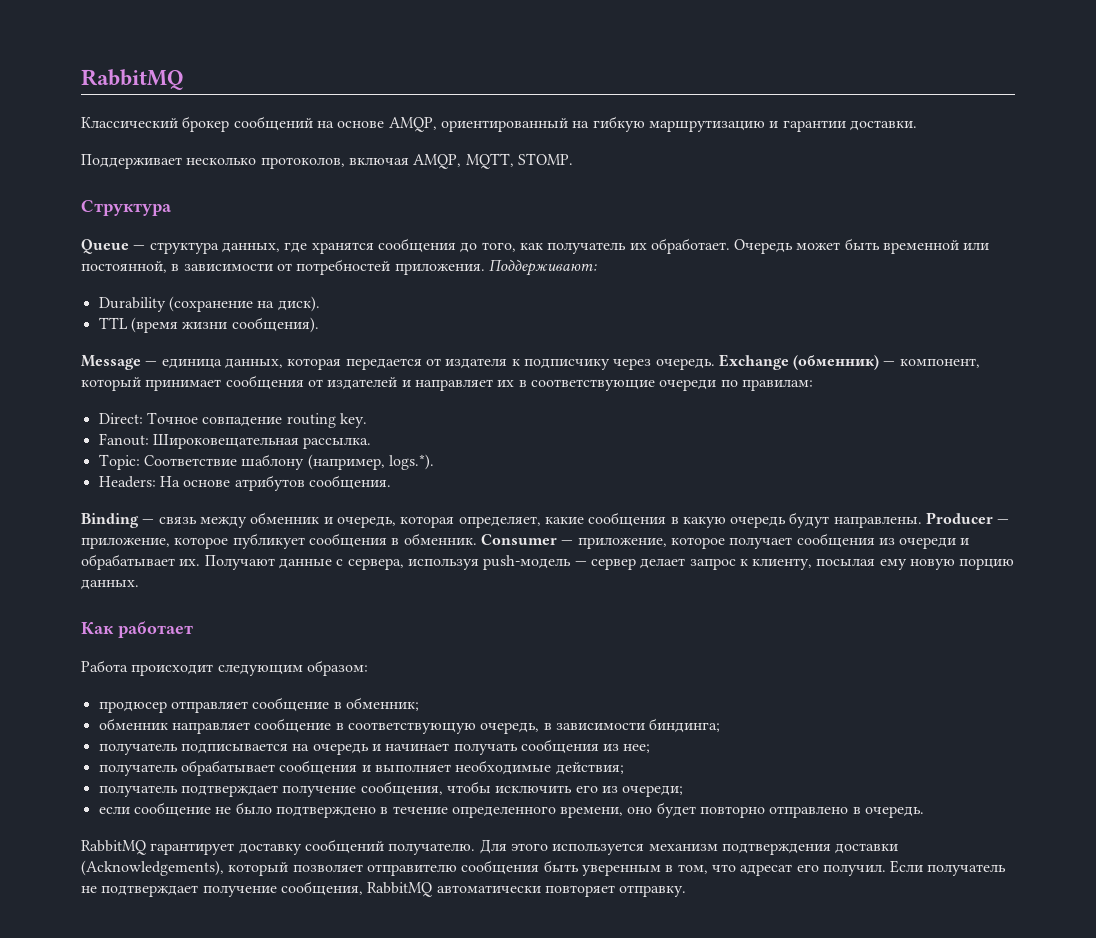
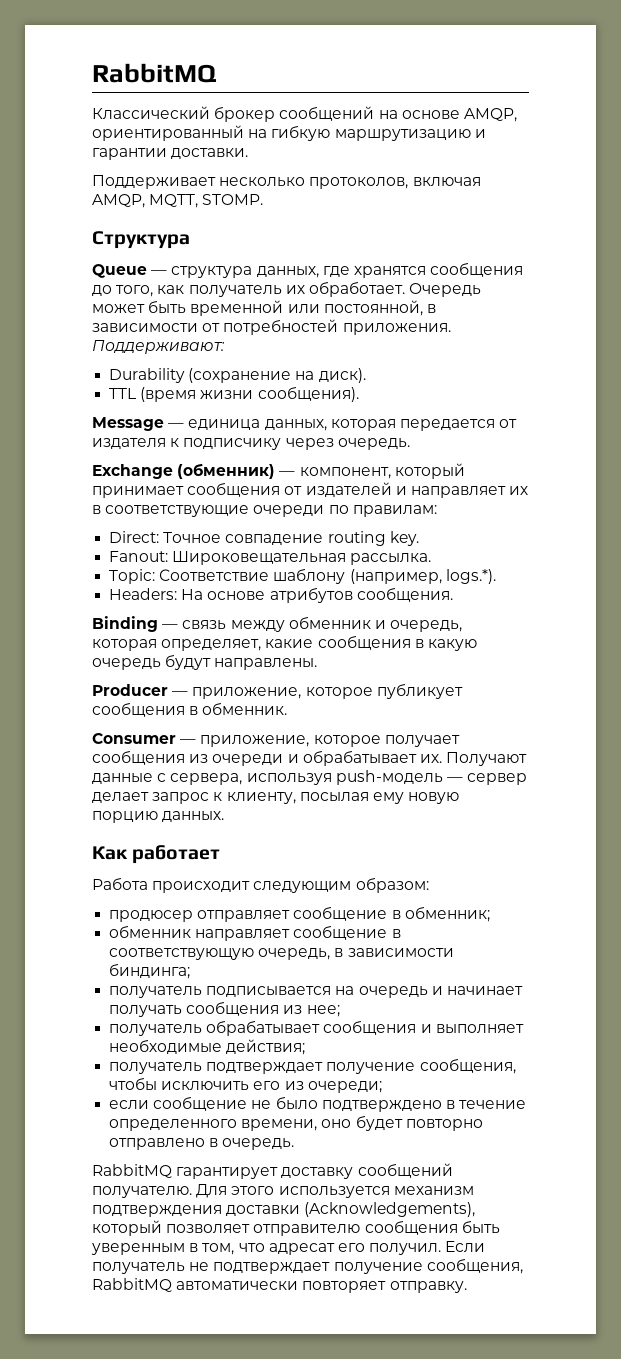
(715, 364) none -> (410, 444) //
(922, 522) none -> (318, 664) //
(477, 539) none -> (288, 708) //

